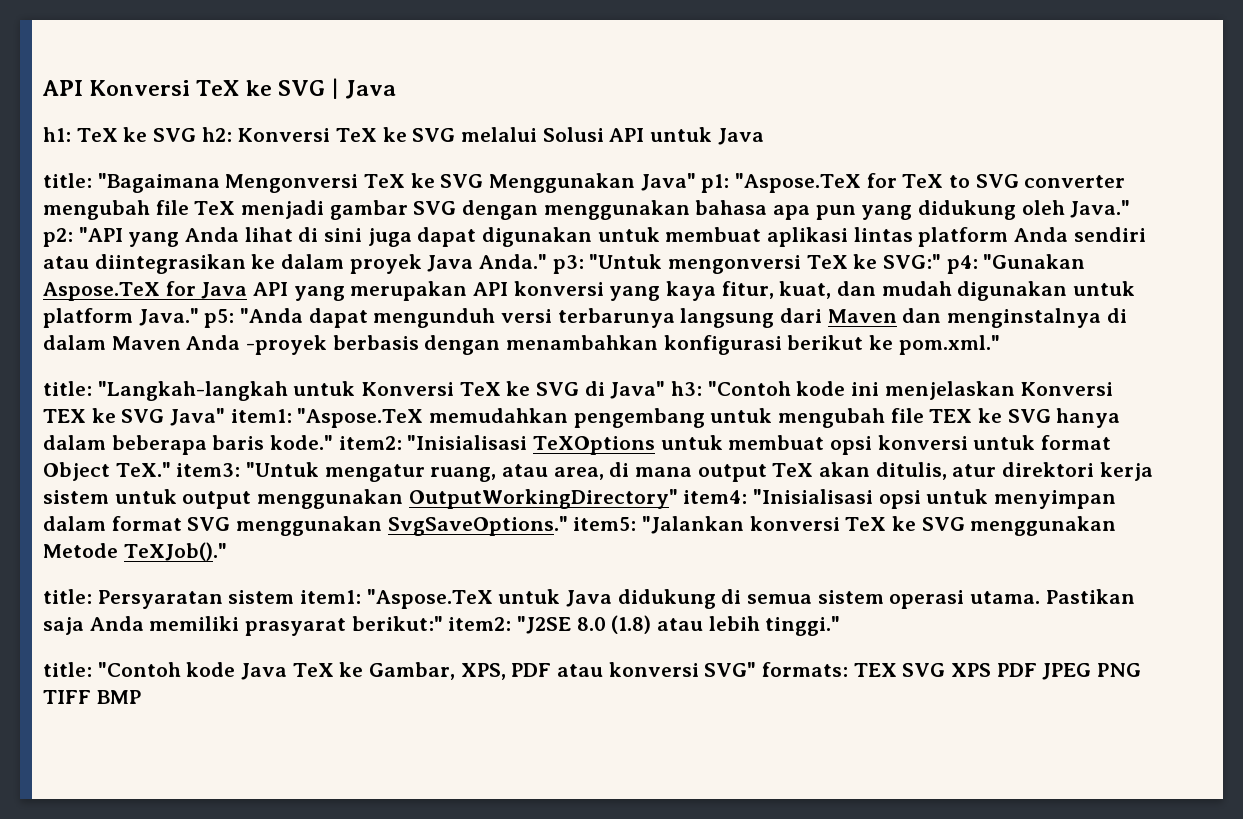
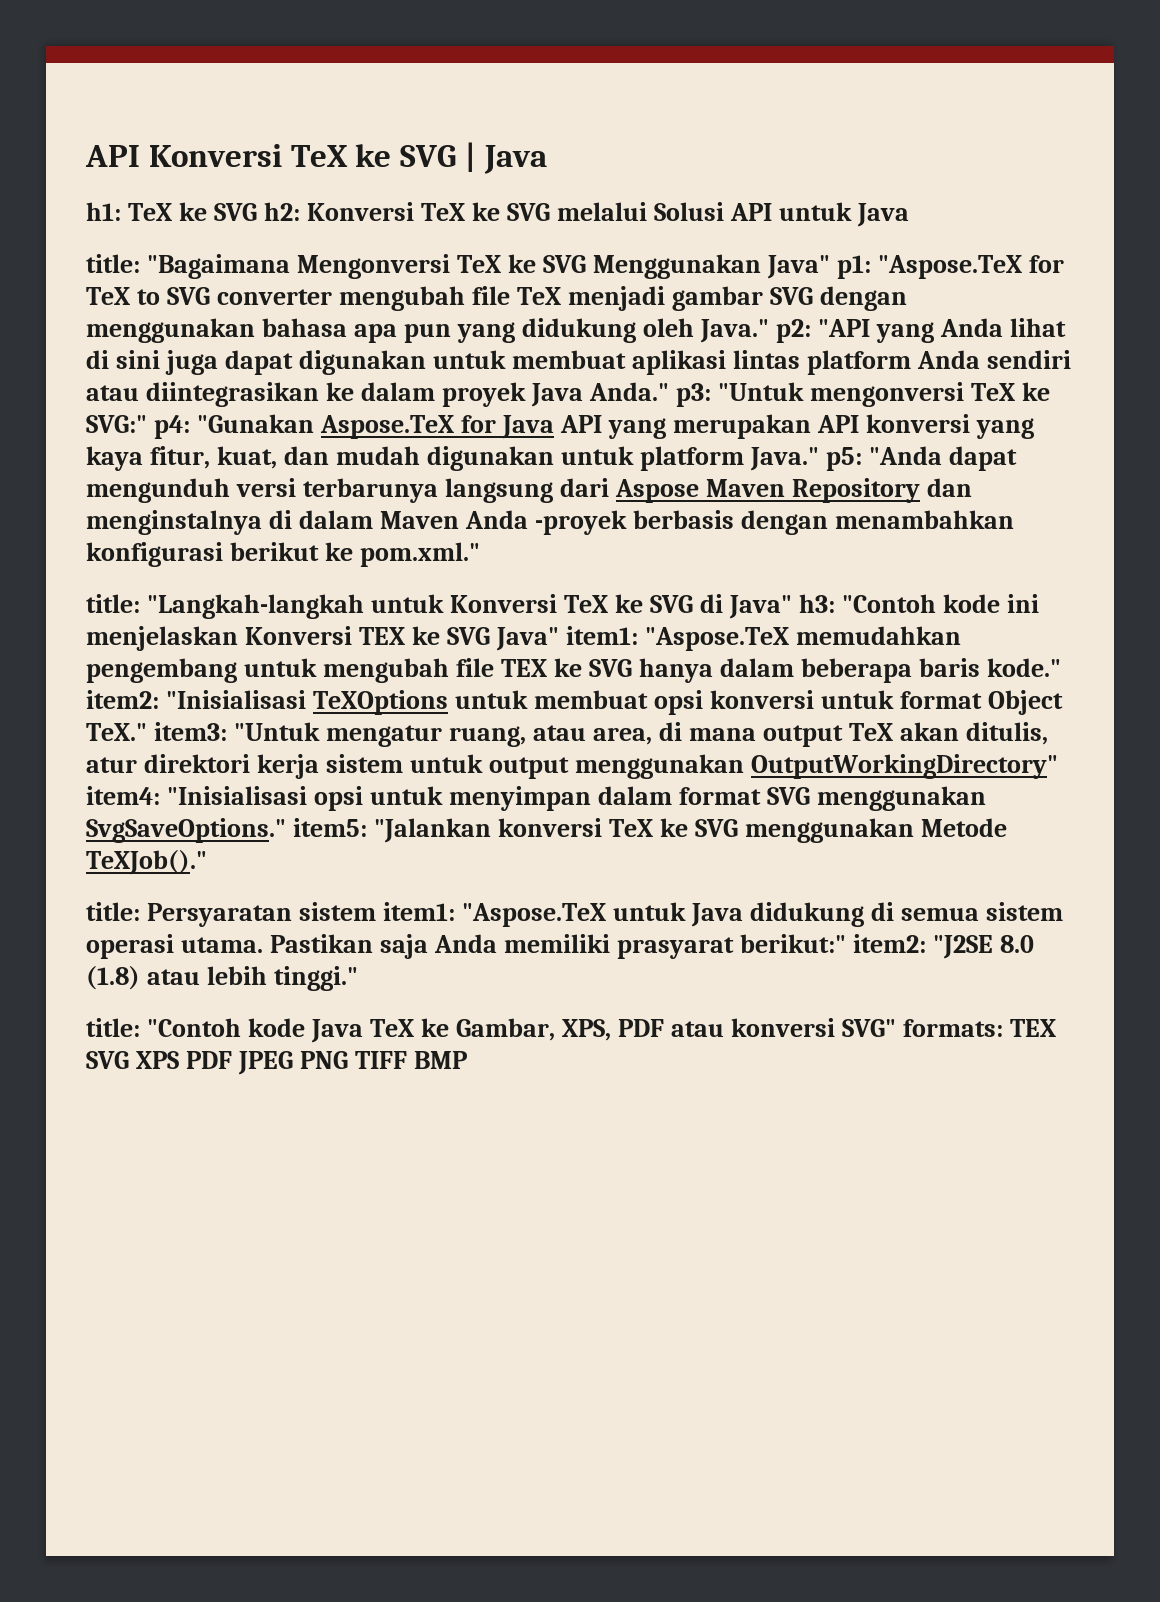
[827,309,897,323] Maven -> [615,478,921,503] Aspose Maven Repository

